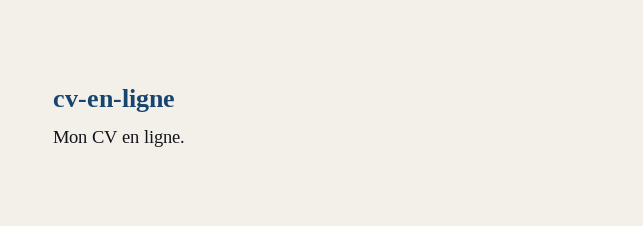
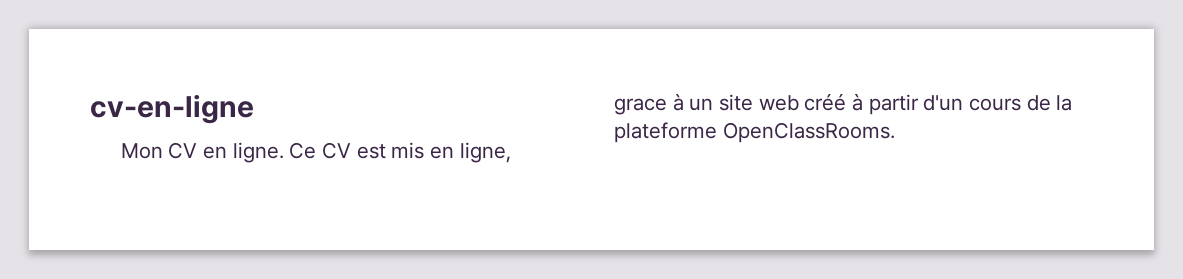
(185, 138) none -> [289,142,511,163] [614,93,1073,115] [614,122,895,143] Ce CV est mis en ligne, grace à un site web créé à partir d'un cours de la plateforme OpenClassRooms.

